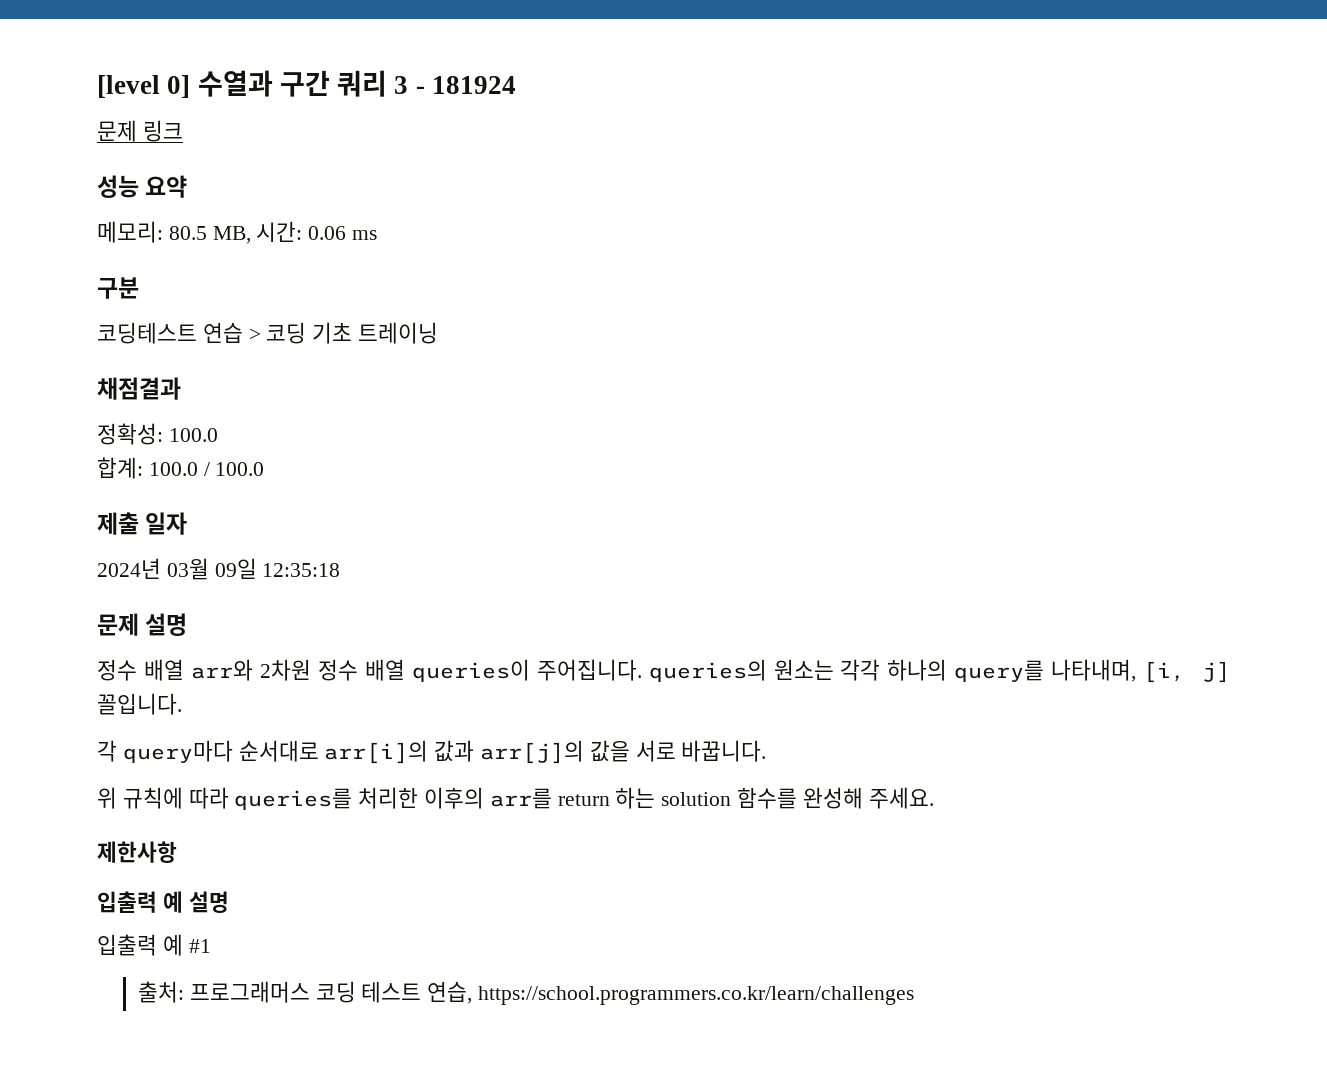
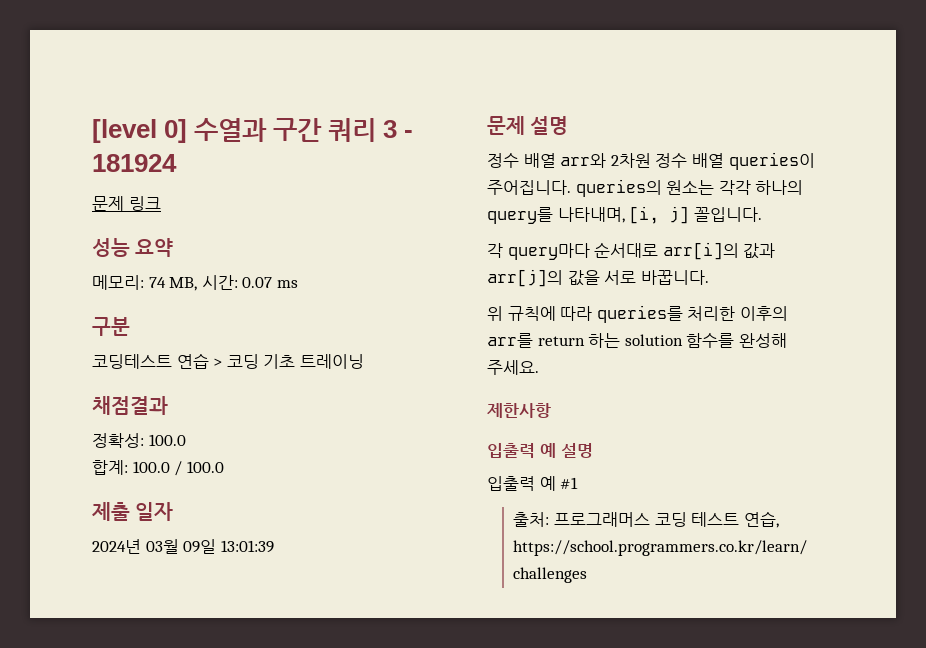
[168,226,207,240] 80.5 -> [148,277,166,288] 74
[308,226,347,240] 0.06 -> [242,277,273,288] 0.07
[262,563,341,577] 12:35:18 -> [220,540,274,553] 13:01:39

